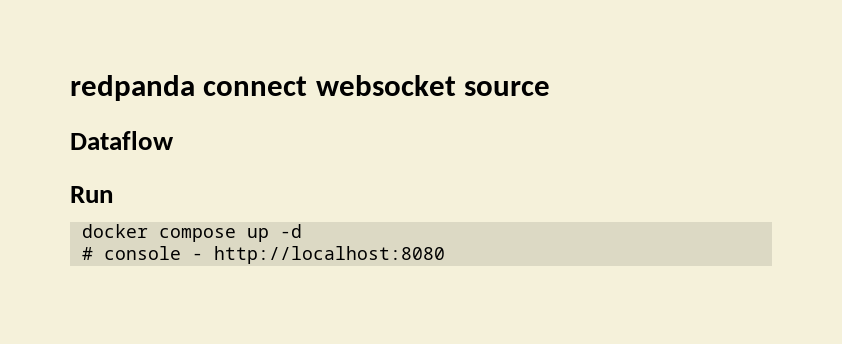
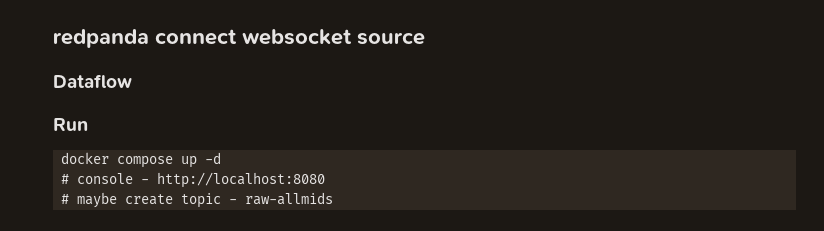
(445, 255) none -> [60,192,333,208] // # maybe create topic - raw-allmids

